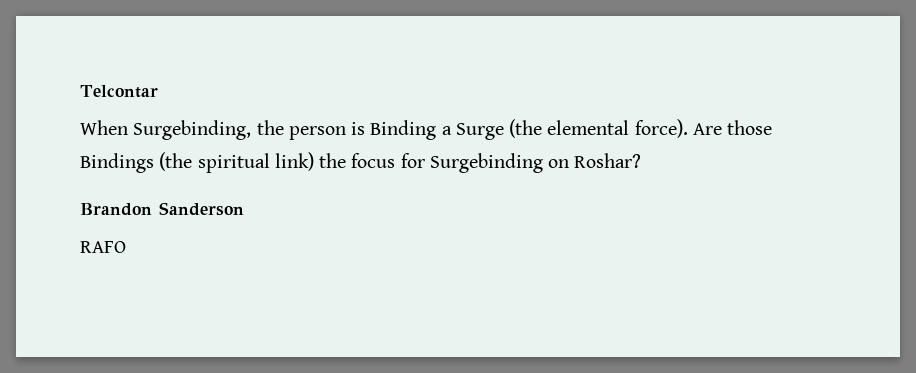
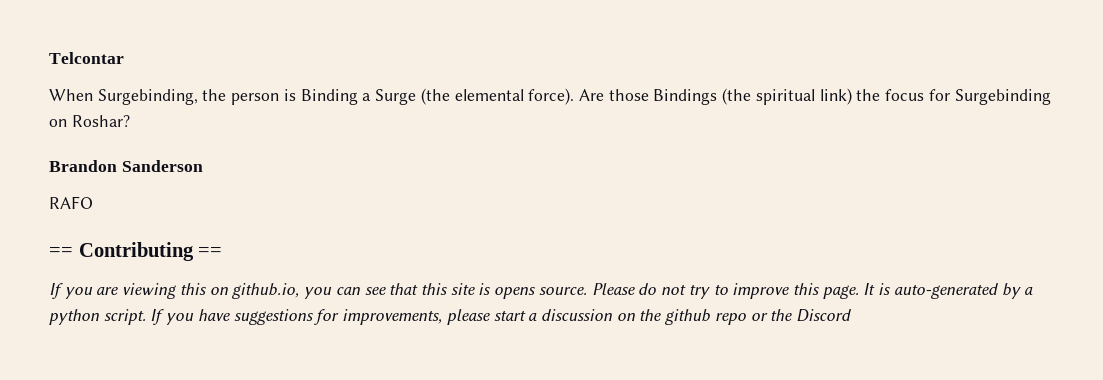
(126, 247) none -> [49,242,223,261] [49,283,1034,299] [49,309,853,325] // == Contributing == // If you are viewing this on github.io, you can see that this site is opens source. Please do not try to improve this page. It is auto-generated by a python script. If you have suggestions for improvements, please start a discussion on the github repo or the Discord

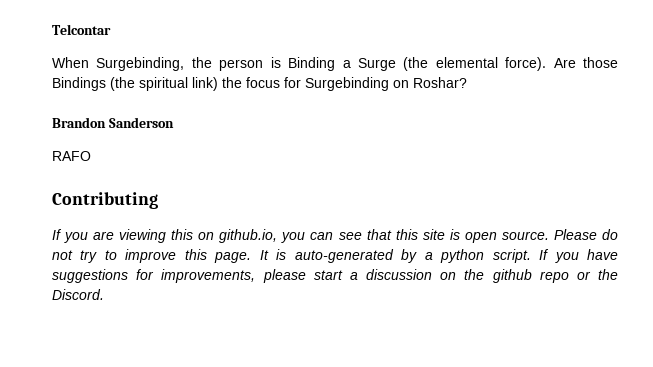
[49,247,73,257] == -> (91, 156) none
[198,247,223,257] == -> (158, 200) none
[494,287,536,299] opens -> [464,232,497,243] open
[796,309,853,322] Discord -> [52,289,104,300] Discord.

